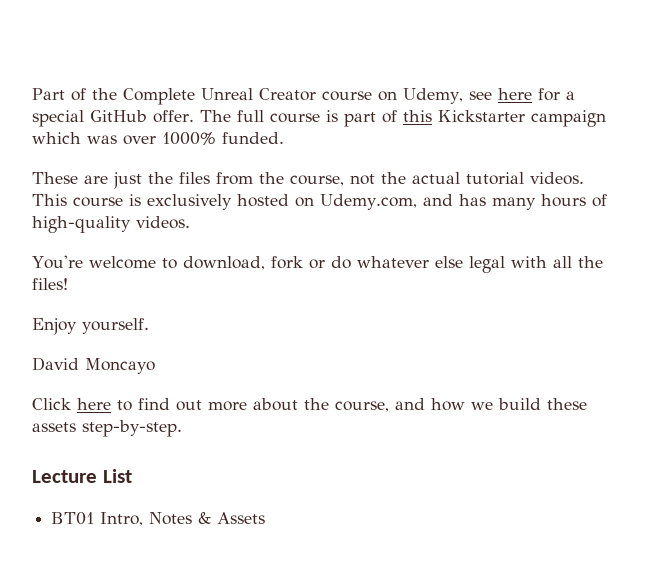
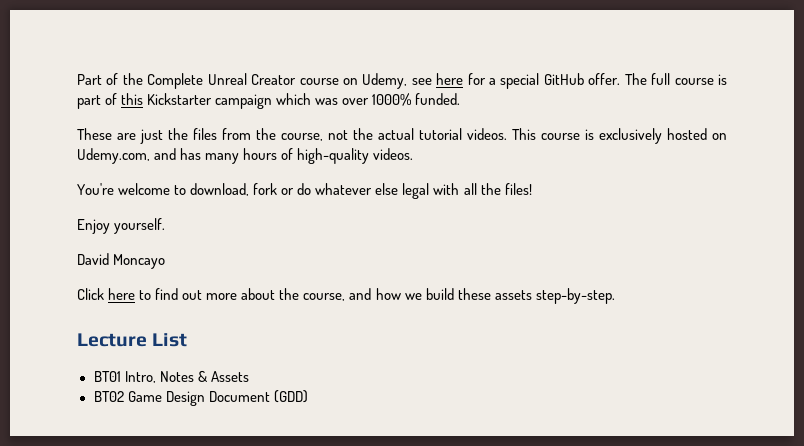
(266, 518) none -> [93,390,308,406] // BT02 Game Design Document (GDD)

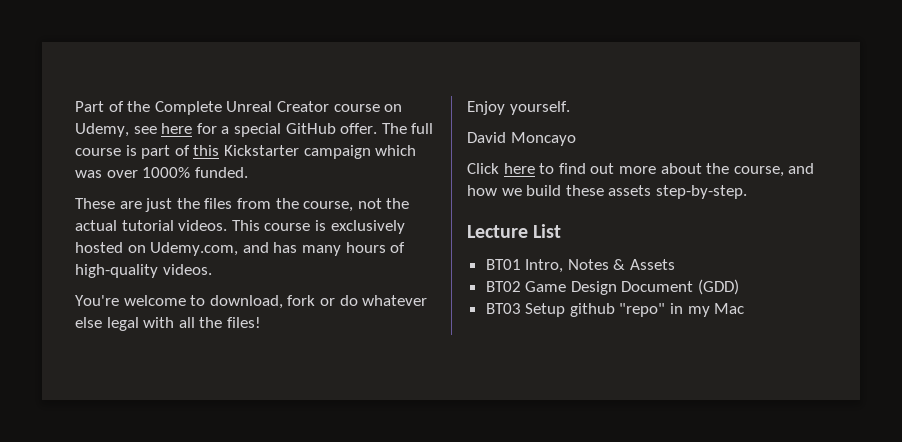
(308, 396) none -> [485,303,745,317] // BT03 Setup github "repo" in my Mac

